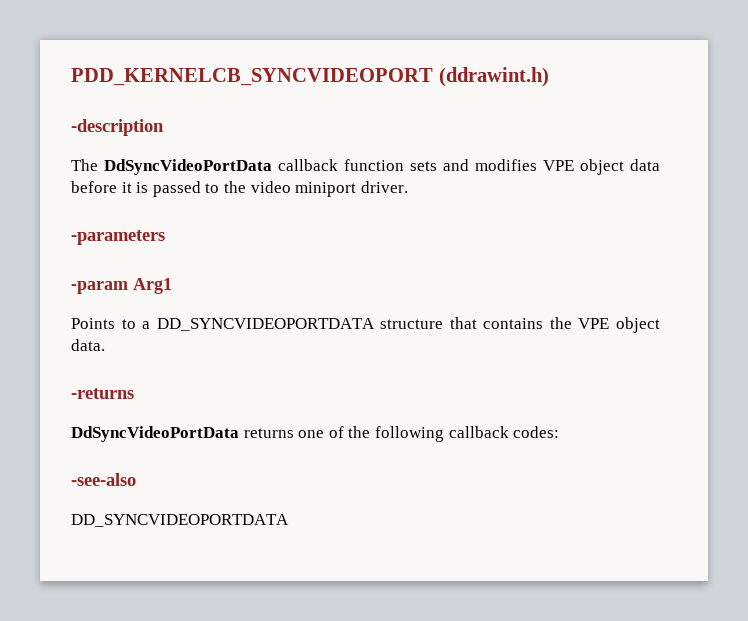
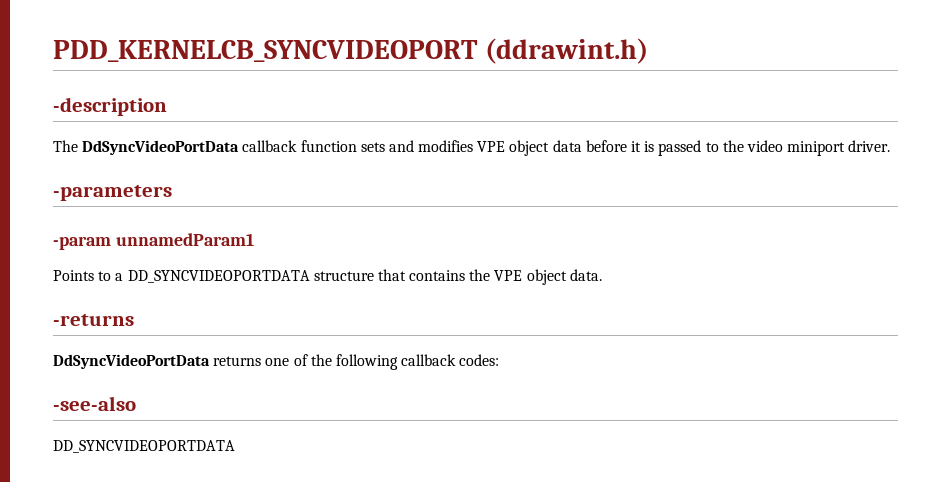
[133,278,172,294] Arg1 -> [115,233,254,246] unnamedParam1

